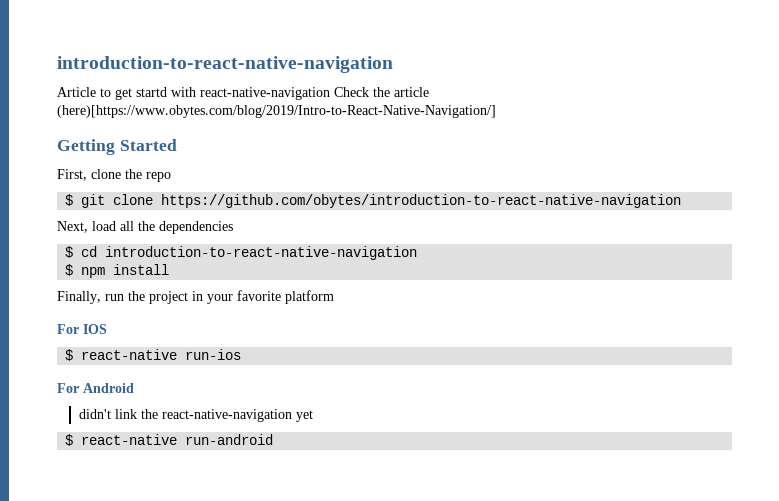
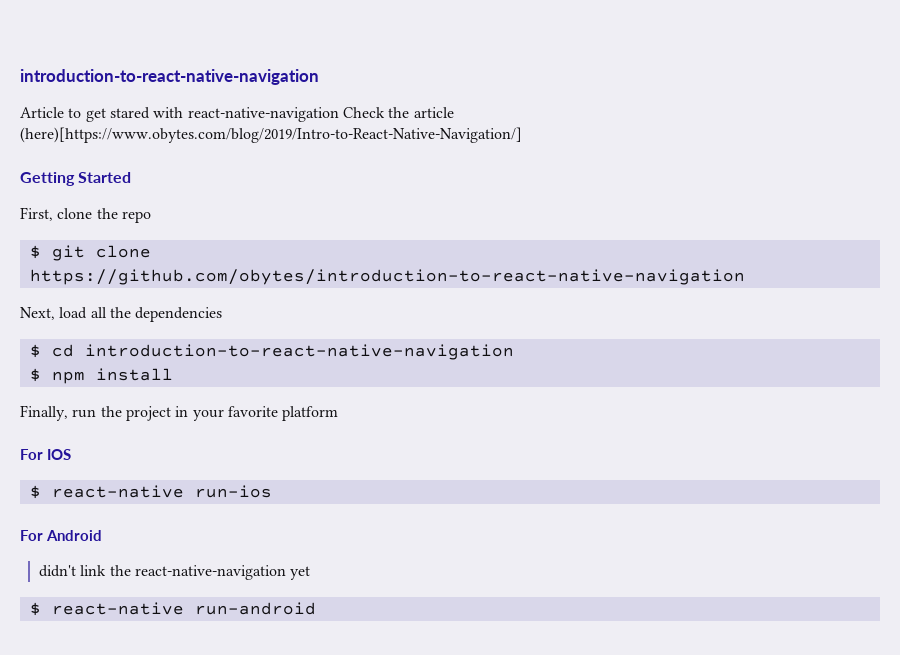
[136,87,167,97] startd -> [109,107,150,119] stared

